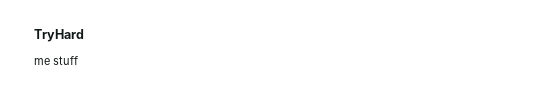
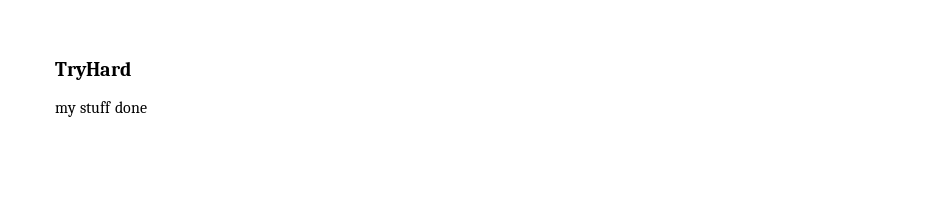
[34,56,78,65] me stuff -> [55,101,147,117] my stuff done

